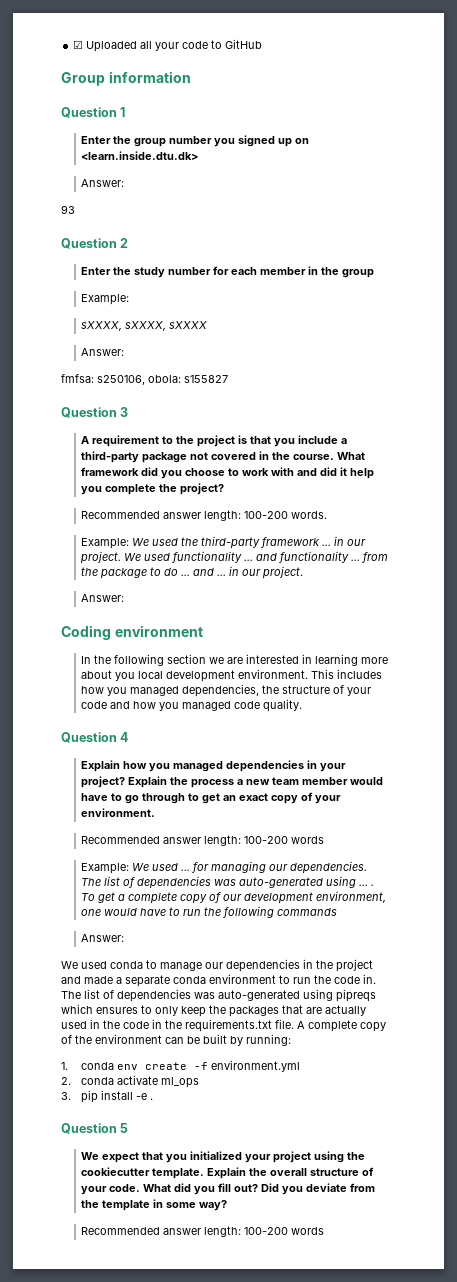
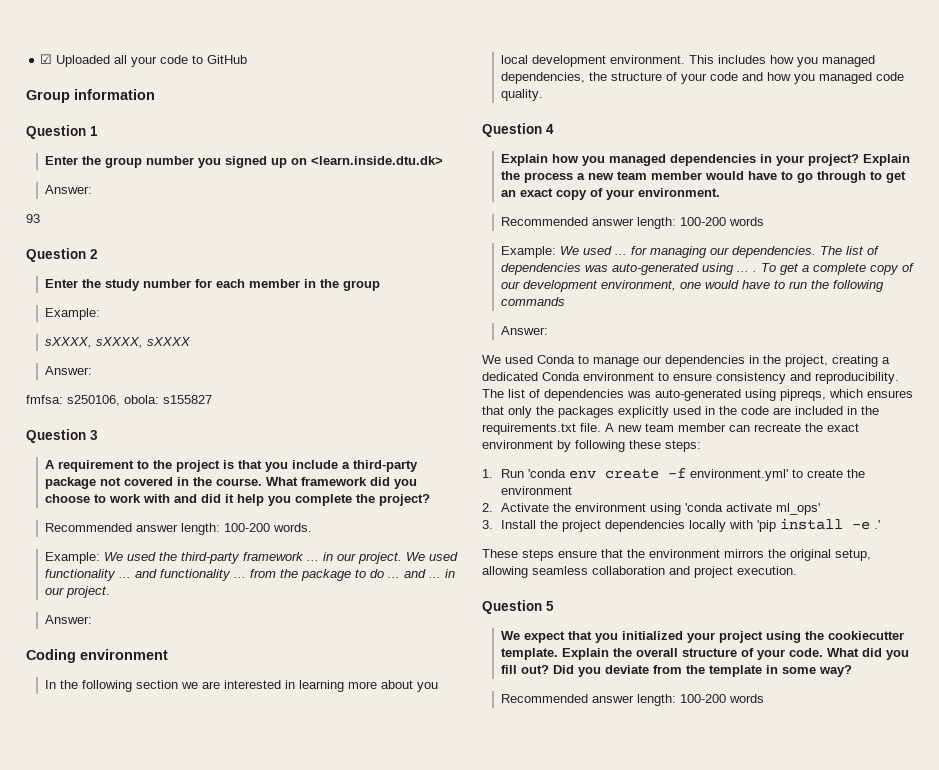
[110,961,143,969] conda -> [537,355,575,364] Conda
[336,959,373,972] [61,974,376,987] [61,989,376,1002] project and made a separate conda environment to run the code in. The list of dependencies was auto-generated using pipreqs -> [785,355,890,367] [482,372,899,384] [482,389,826,401] project, creating a dedicated Conda environment to ensure consistency and reproducibility. The list of dependencies was auto-generated using pipreqs,
[141,1005,366,1017] to only keep the packages that are actually -> [482,406,669,418] that only the packages explicitly
(149, 1025) none -> [773,406,843,415] are included
[308,1020,386,1032] [61,1034,291,1046] complete copy of the environment can be built by running: -> [618,423,859,432] [482,440,701,452] new team member can recreate the exact environment by following these steps:
[81,1062,115,1070] conda -> [500,469,566,478] Run 'conda
[211,1060,301,1072] [61,1075,200,1088] [61,1090,154,1103] environment.yml // 2. conda activate ml_ops // 3. pip install -e . -> [689,469,865,481] [500,486,572,495] [482,503,820,515] [482,518,880,532] [482,549,871,561] [482,566,797,578] environment.yml' to create the environment // 2. Activate the environment using 'conda activate ml_ops' // 3. Install the project dependencies locally with 'pip install -e .' // These steps ensure that the environment mirrors the original setup, allowing seamless collaboration and project execution.

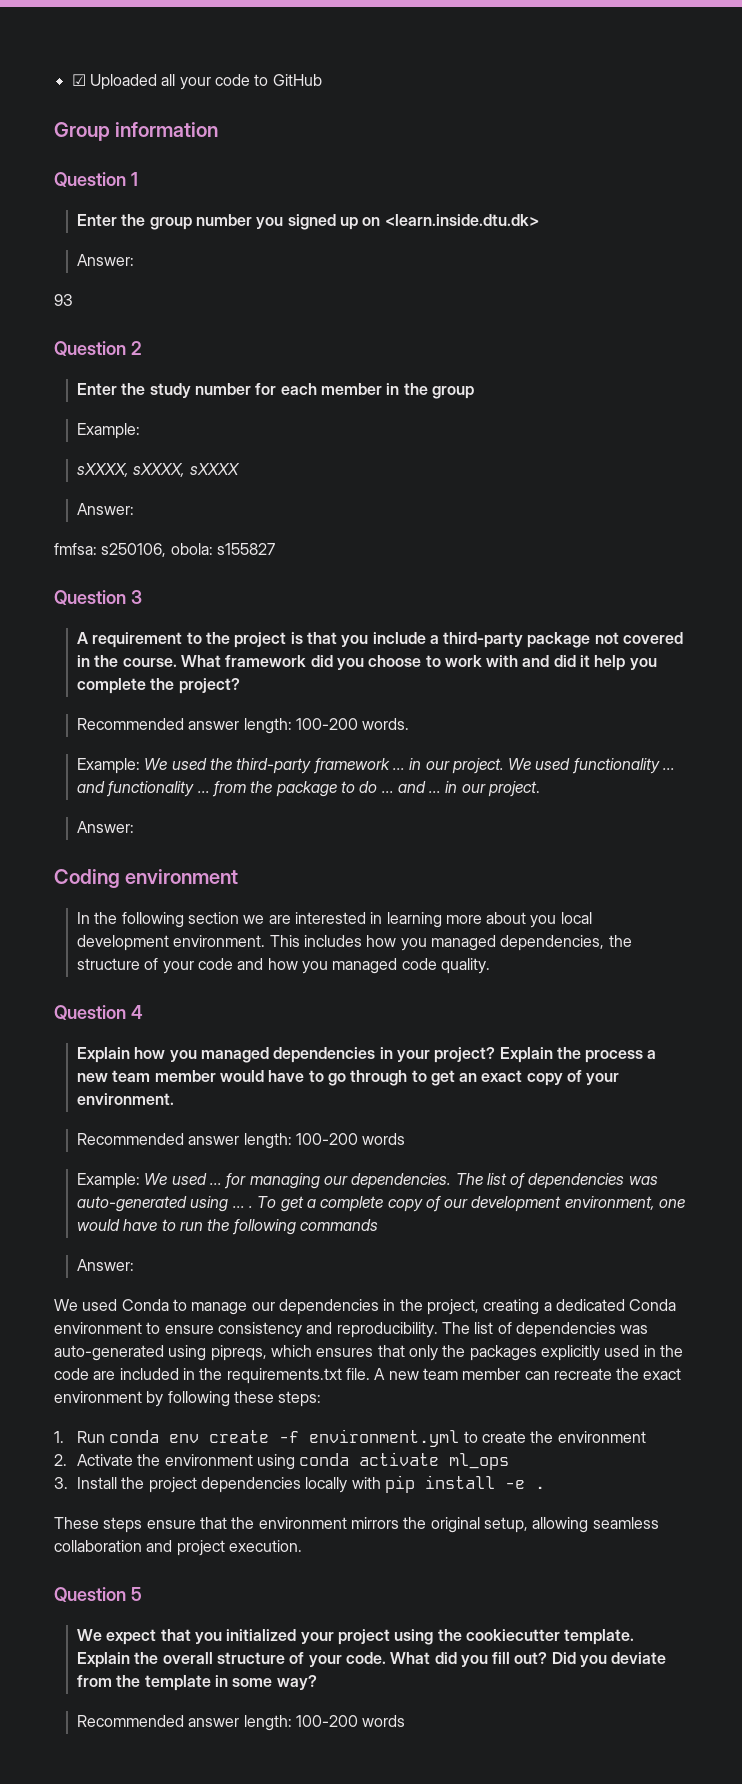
[527,469,566,478] 'conda -> [109,1430,160,1443] conda
[689,469,788,481] environment.yml' -> [309,1429,460,1447] environment.yml
[684,503,820,515] 'conda activate ml_ops' -> [299,1452,510,1470] conda activate ml_ops
[756,520,776,532] 'pip -> [384,1475,415,1493] pip
[873,520,880,529] .' -> [534,1486,545,1489] .

